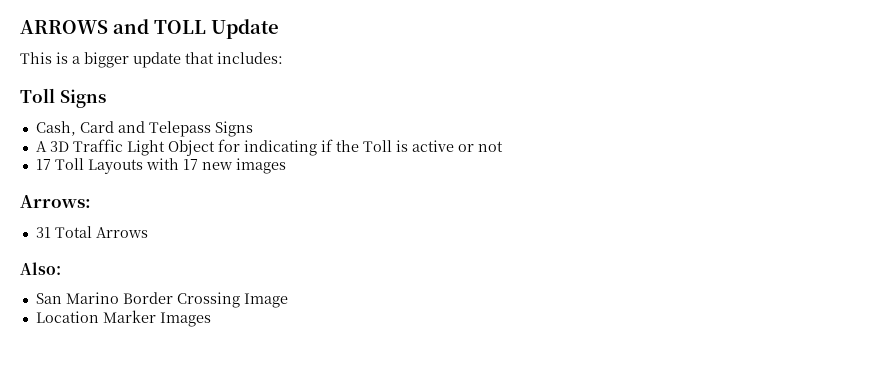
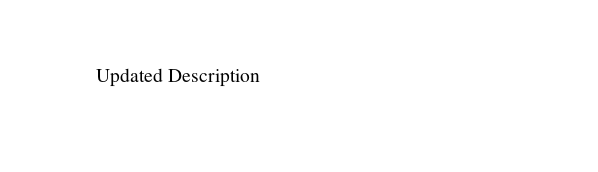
[20,19,279,39] [20,52,283,68] [20,88,106,108] [35,121,253,137] [35,139,503,156] [35,158,286,174] [20,195,91,208] [35,226,148,238] [20,262,61,275] [35,292,288,308] [35,310,211,327] ARROWS and TOLL Update // This is a bigger update that includes: // Toll Signs // Cash, Card and Telepass Signs // A 3D Traffic Light Object for indicating if the Toll is active or not // 17 Toll Layouts with 17 new images // Arrows: // 31 Total Arrows // Also: // San Marino Border Crossing Image // Location Marker Images -> [96,68,261,87] Updated Description

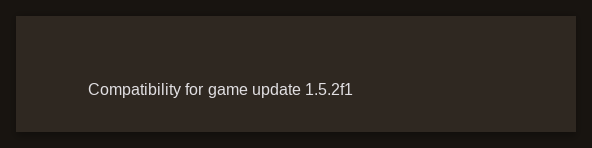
[96,68,261,87] Updated Description -> [88,83,354,98] Compatibility for game update 1.5.2f1

